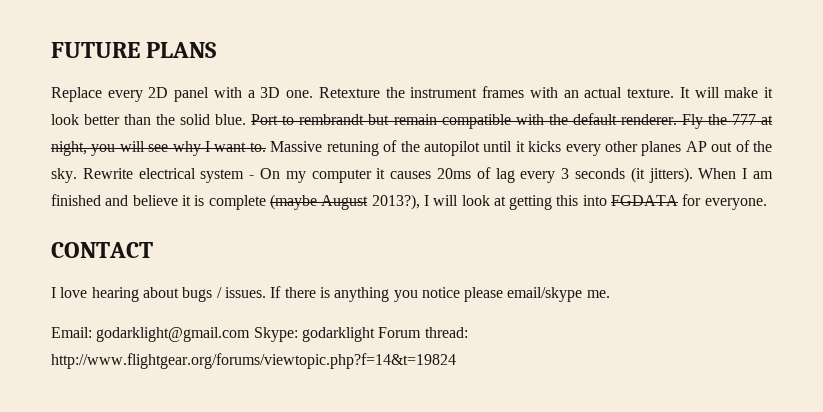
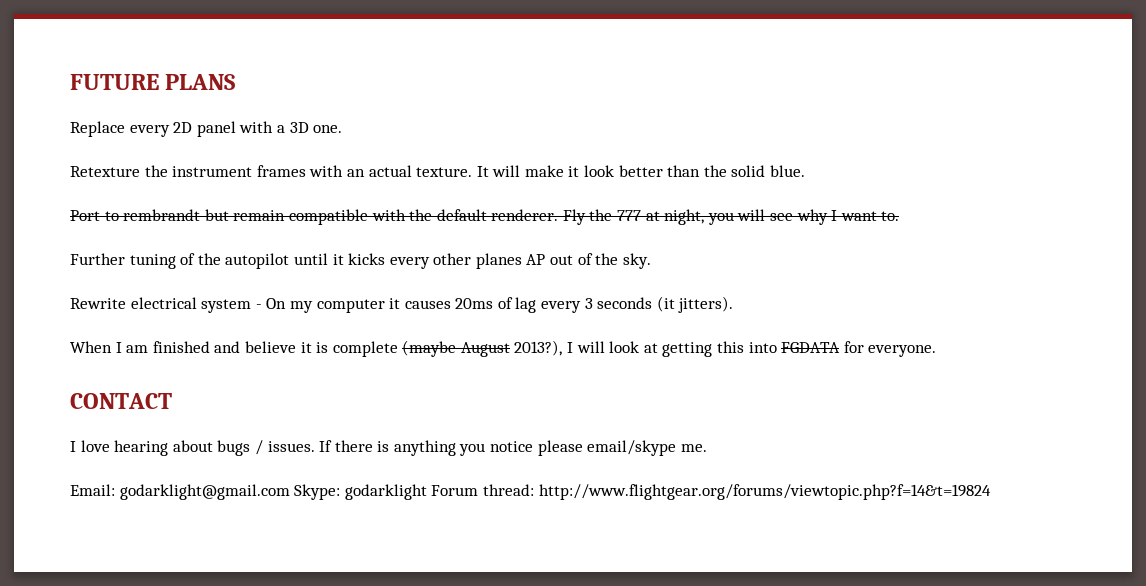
(314, 94) none -> (343, 129) //
(247, 119) none -> (806, 171) //
[270,141,379,156] Massive retuning -> [70,253,176,269] // Further tuning
(77, 175) none -> (651, 261) //
(693, 175) none -> (734, 304) //

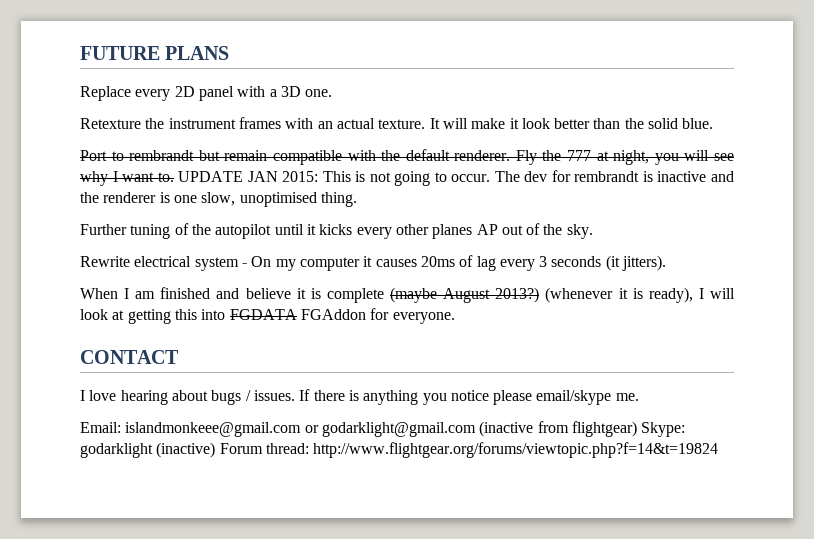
(900, 216) none -> [178,170,734,186] [80,192,357,207] UPDATE JAN 2015: This is not going to occur. The dev for rembrandt is inactive and the renderer is one slow, unoptimised thing.
[514,340,563,356] 2013?), -> [495,287,693,303] 2013?) (whenever it is ready),
(841, 347) none -> [300,309,366,320] FGAddon
[119,484,290,500] godarklight@gmail.com -> [125,421,637,437] islandmonkeee@gmail.com or godarklight@gmail.com (inactive from flightgear)
(427, 492) none -> [156,442,216,458] (inactive)

